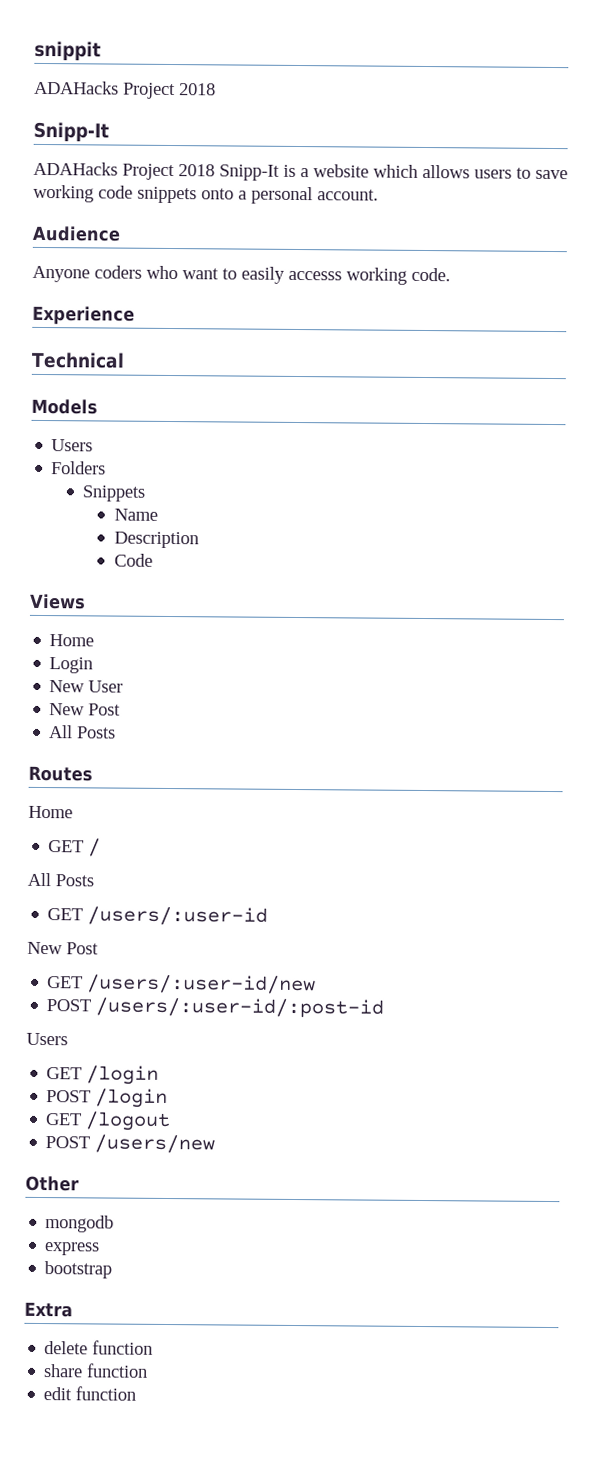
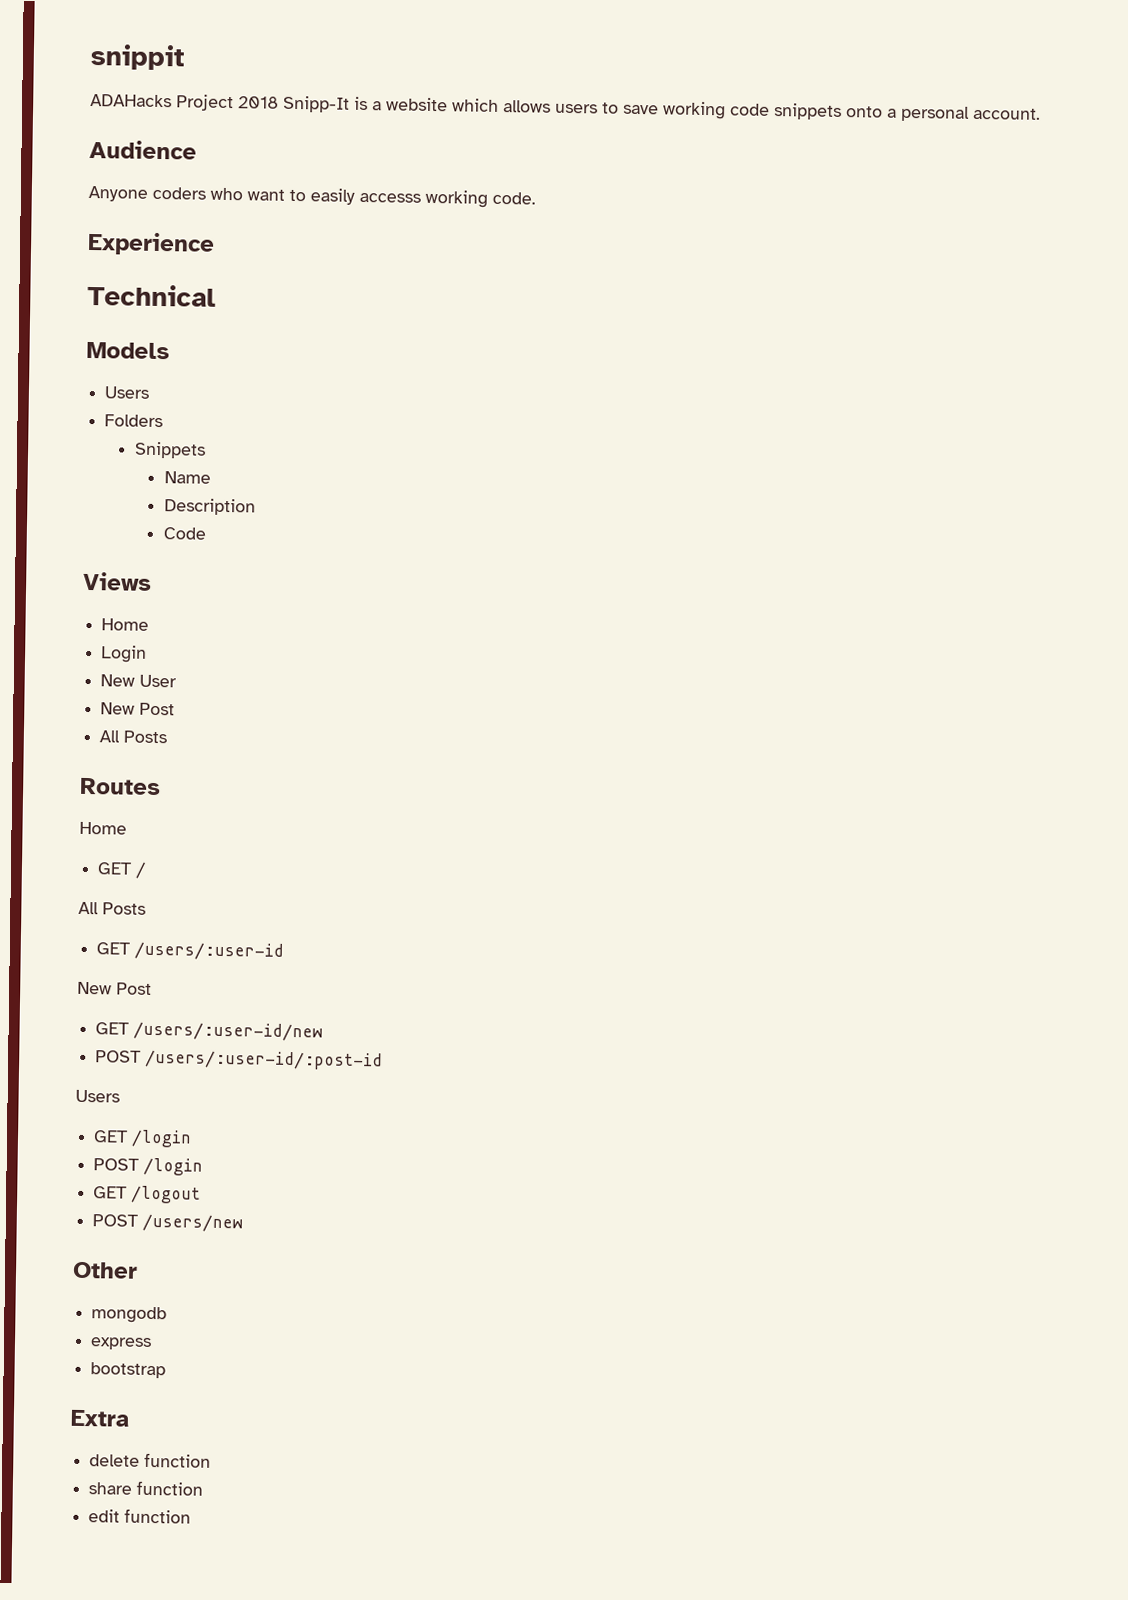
[33,121,109,142] [33,161,215,181] // Snipp-It // ADAHacks Project 2018 -> (279, 102) none

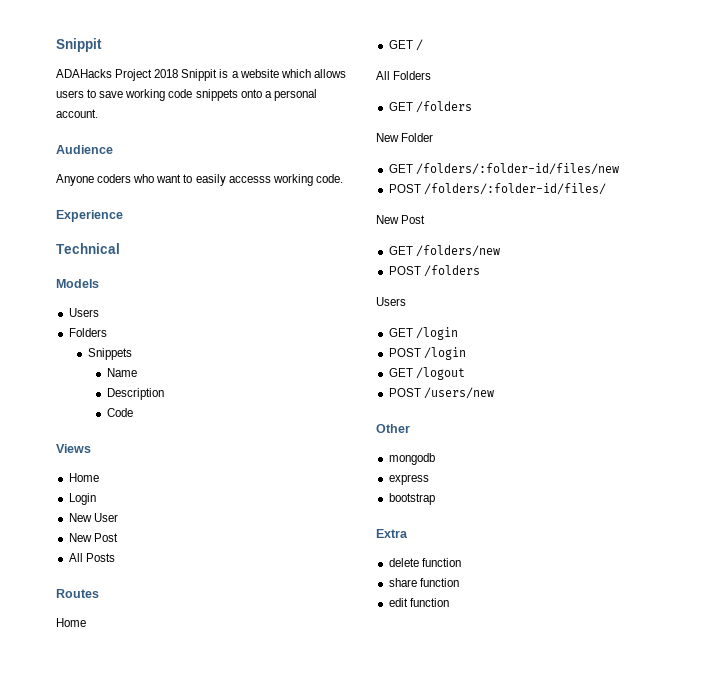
[90,43,186,71] snippit -> [56,38,102,52] Snippit
[283,95,350,113] Snipp-It -> [181,69,218,81] Snippit
[102,902,146,915] [96,941,285,961] Posts // GET /users/:user-id -> [393,71,432,80] [388,101,472,113] [376,133,434,142] [388,163,619,175] [388,183,606,195] Folders // GET /folders // New Folder // GET /folders/:folder-id/files/new // POST /folders/:folder-id/files/
[133,1021,324,1042] [95,1049,384,1071] /users/:user-id/new // POST /users/:user-id/:post-id -> [415,245,500,257] [388,265,480,277] /folders/new // POST /folders

